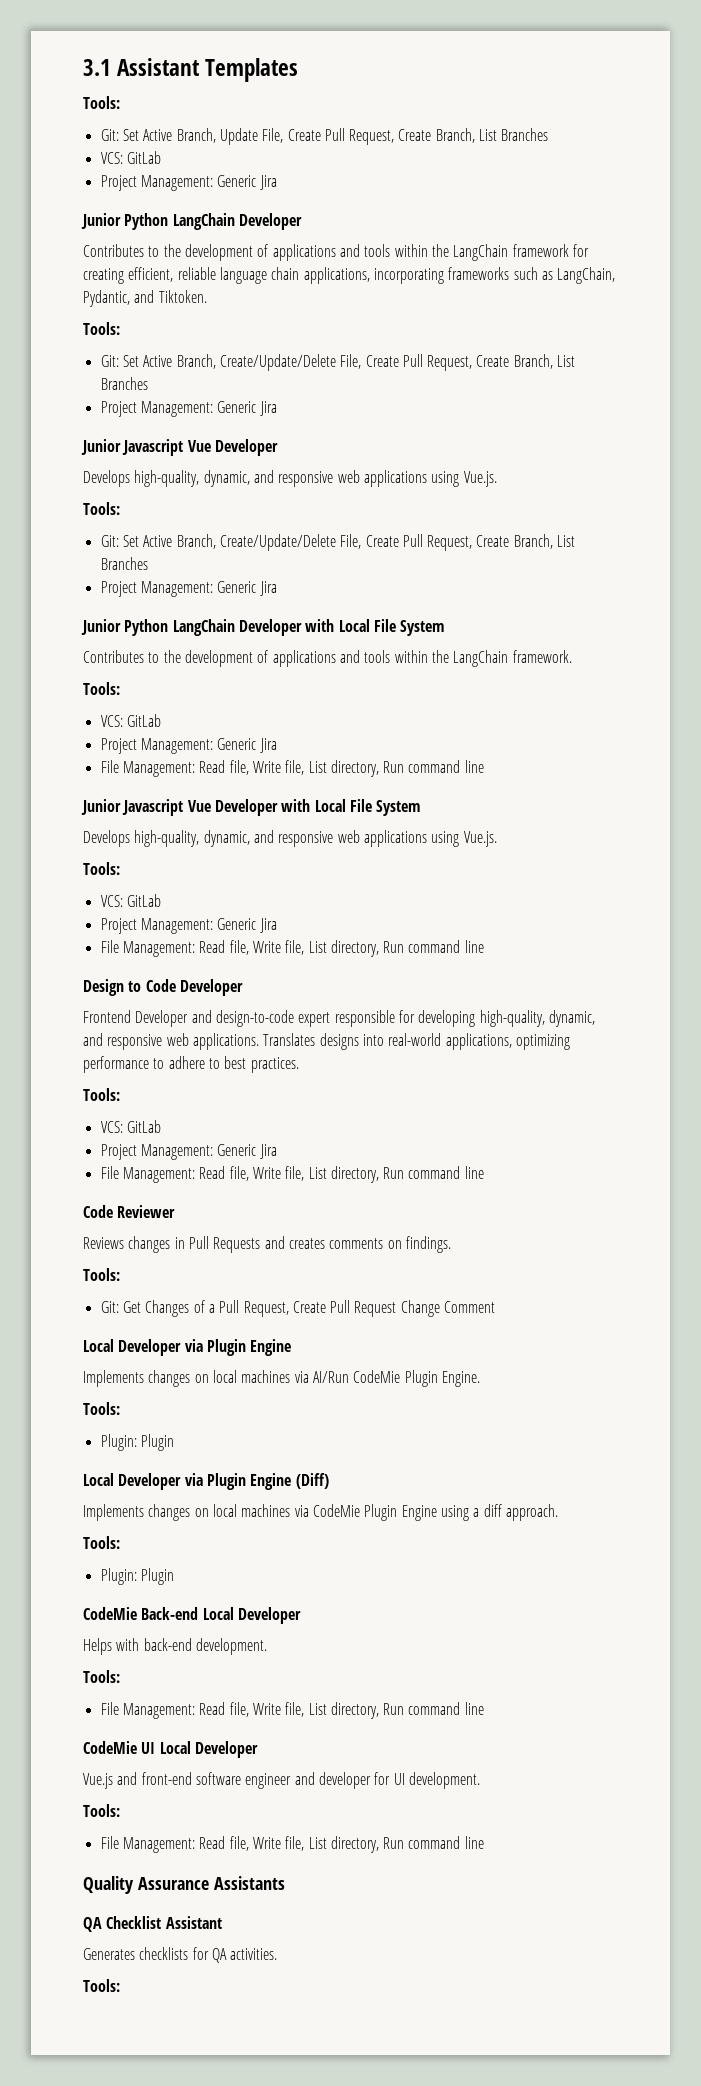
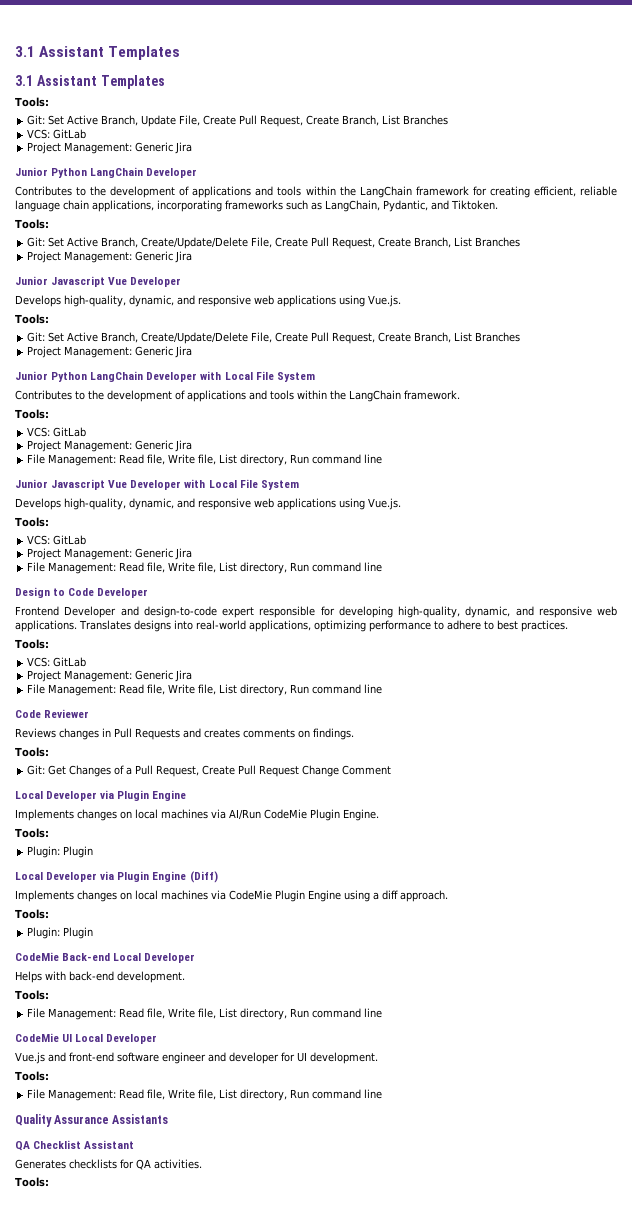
[83,58,299,82] 3.1 Assistant Templates -> [15,46,181,60] [15,75,165,89] 3.1 Assistant Templates // 3.1 Assistant Templates

